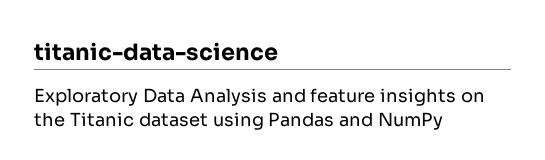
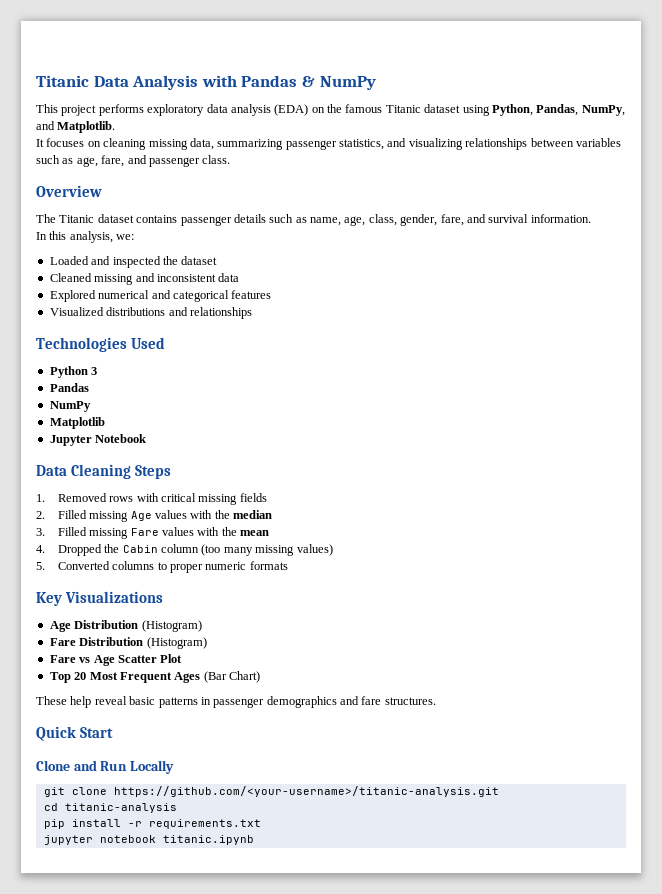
[34,42,278,61] [34,88,457,106] titanic-data-science // Exploratory Data Analysis and feature insights -> [36,75,376,90] [36,104,309,116] Titanic Data Analysis with Pandas & NumPy // This project performs exploratory data analysis (EDA)
(65, 119) none -> [345,104,383,113] famous
[268,112,444,130] Pandas and NumPy -> [491,104,625,116] [36,121,116,133] [36,138,621,150] [36,155,231,167] [36,185,102,197] [36,214,591,226] [36,231,135,243] [49,256,218,268] [49,273,240,285] [49,290,272,302] [49,307,252,319] [36,337,166,352] [49,366,98,378] [49,383,89,392] [49,401,91,412] [49,417,105,429] [49,434,147,446] [36,464,172,479] [36,493,267,505] [36,510,273,522] [36,527,270,539] [36,544,333,556] [36,561,288,573] [36,591,164,606] [49,620,202,632] [49,637,207,649] [49,654,183,666] [49,671,260,683] [36,696,436,708] [36,726,114,741] [36,760,174,774] [43,786,499,797] [43,803,177,813] [43,819,261,829] [43,835,254,845] Python, Pandas, NumPy, and Matplotlib. // It focuses on cleaning missing data, summarizing passenger statistics, and visualizing relationships between variables such as age, fare, and passenger class. // Overview // The Titanic dataset contains passenger details such as name, age, class, gender, fare, and survival information. // In this analysis, we: // Loaded and inspected the dataset // Cleaned missing and inconsistent data // Explored numerical and categorical features // Visualized distributions and relationships // Technologies Used // Python 3 // Pandas // NumPy // Matplotlib // Jupyter Notebook // Data Cleaning Steps // 1. Removed rows with critical missing fields // 2. Filled missing Age values with the median // 3. Filled missing Fare values with the mean // 4. Dropped the Cabin column (too many missing values) // 5. Converted columns to proper numeric formats // Key Visualizations // Age Distribution (Histogram) // Fare Distribution (Histogram) // Fare vs Age Scatter Plot // Top 20 Most Frequent Ages (Bar Chart) // These help reveal basic patterns in passenger demographics and fare structures. // Quick Start // Clone and Run Locally // git clone https://github.com/<your-username>/titanic-analysis.git // cd titanic-analysis // pip install -r requirements.txt // jupyter notebook titanic.ipynb

